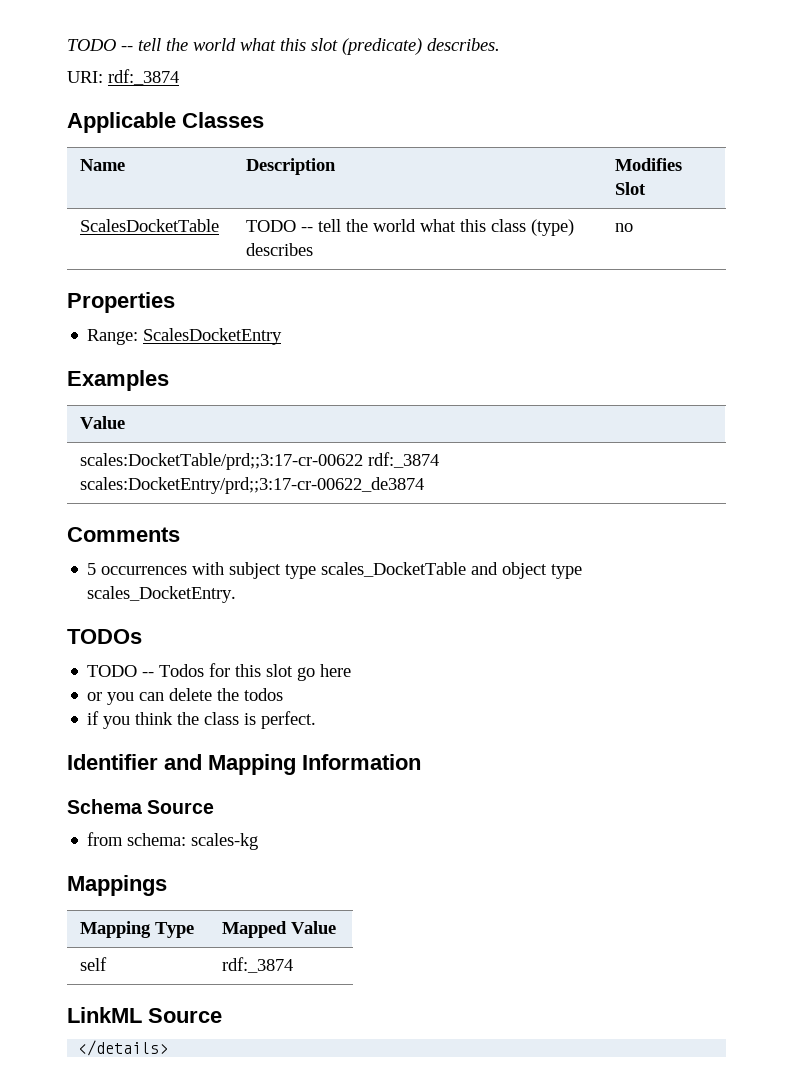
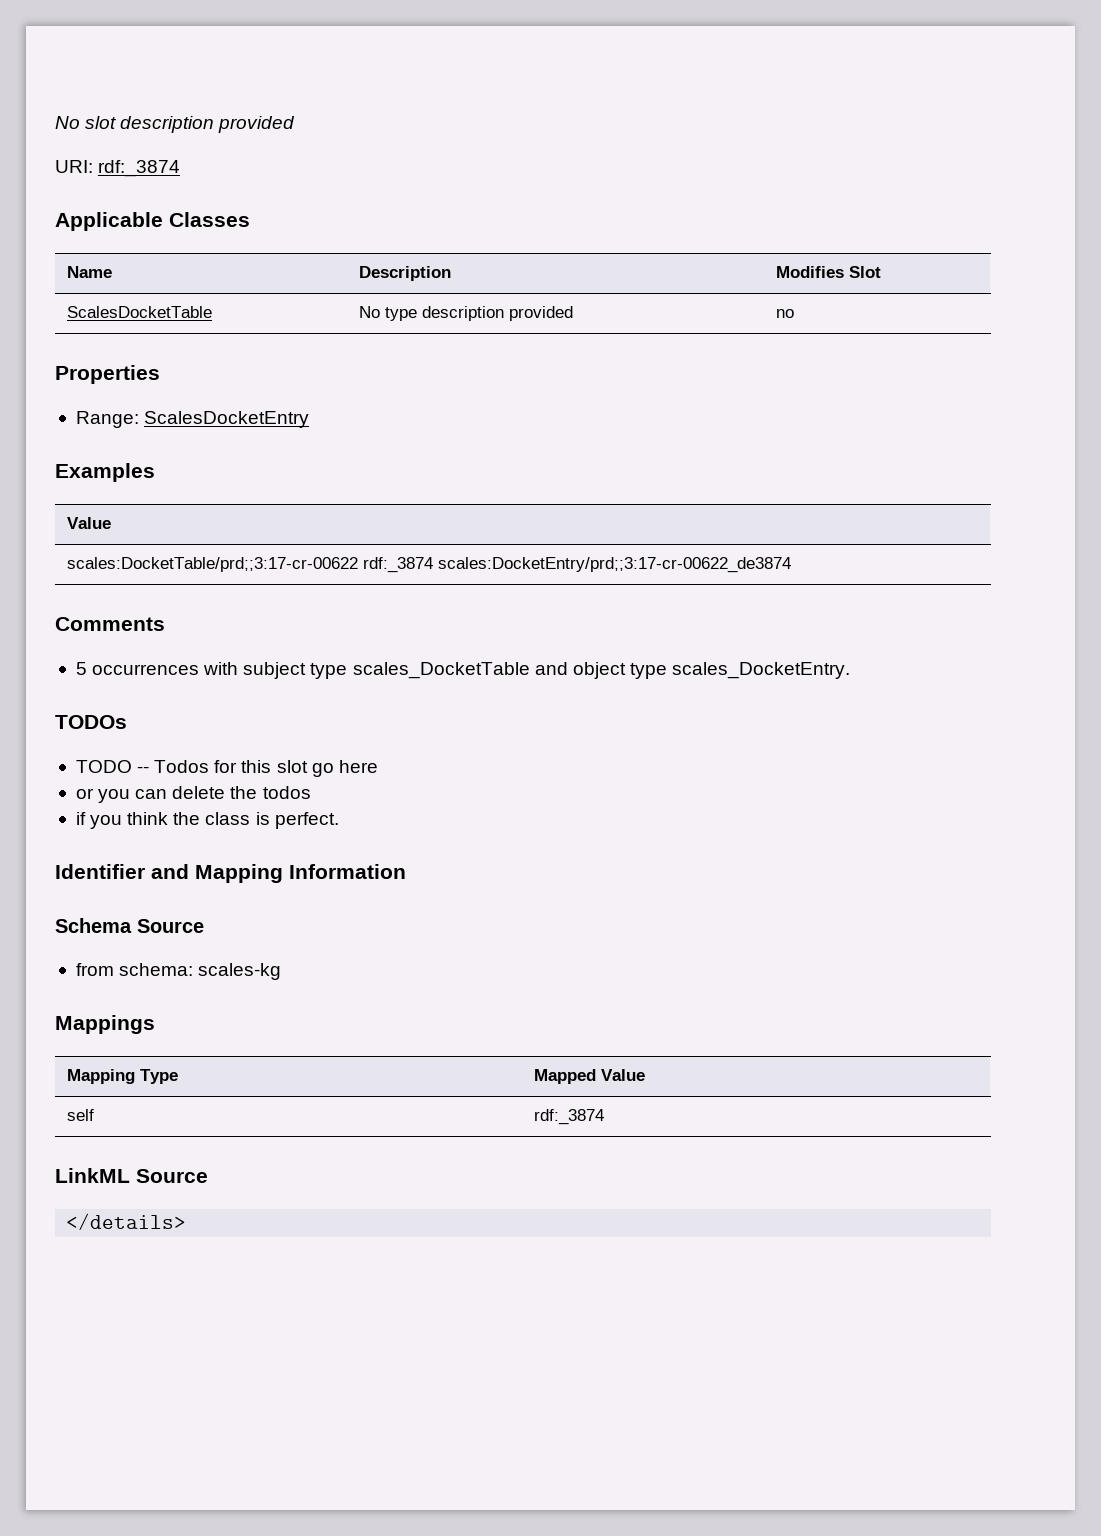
[67,38,500,55] TODO -- tell the world what this slot (predicate) describes. -> [55,116,296,133] No slot description provided
[246,219,575,236] [246,243,314,256] TODO -- tell the world what this class (type) describes -> [358,306,573,321] No type description provided

